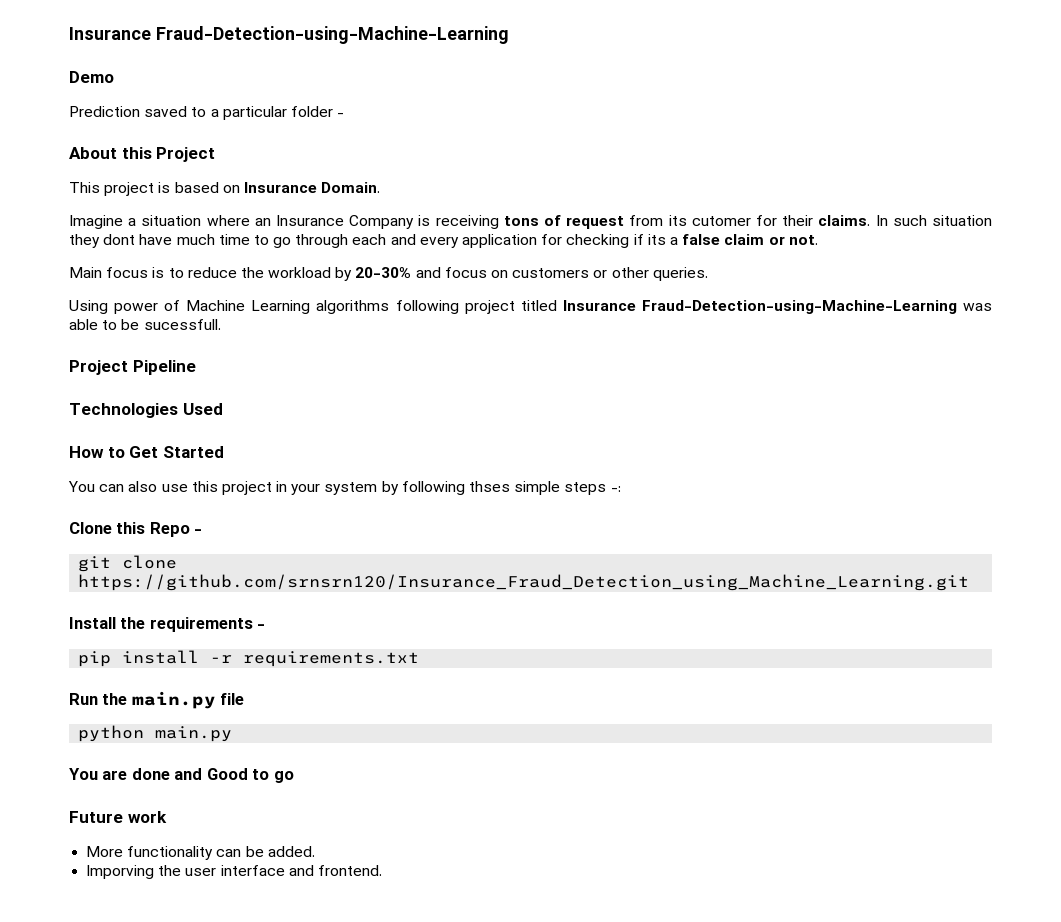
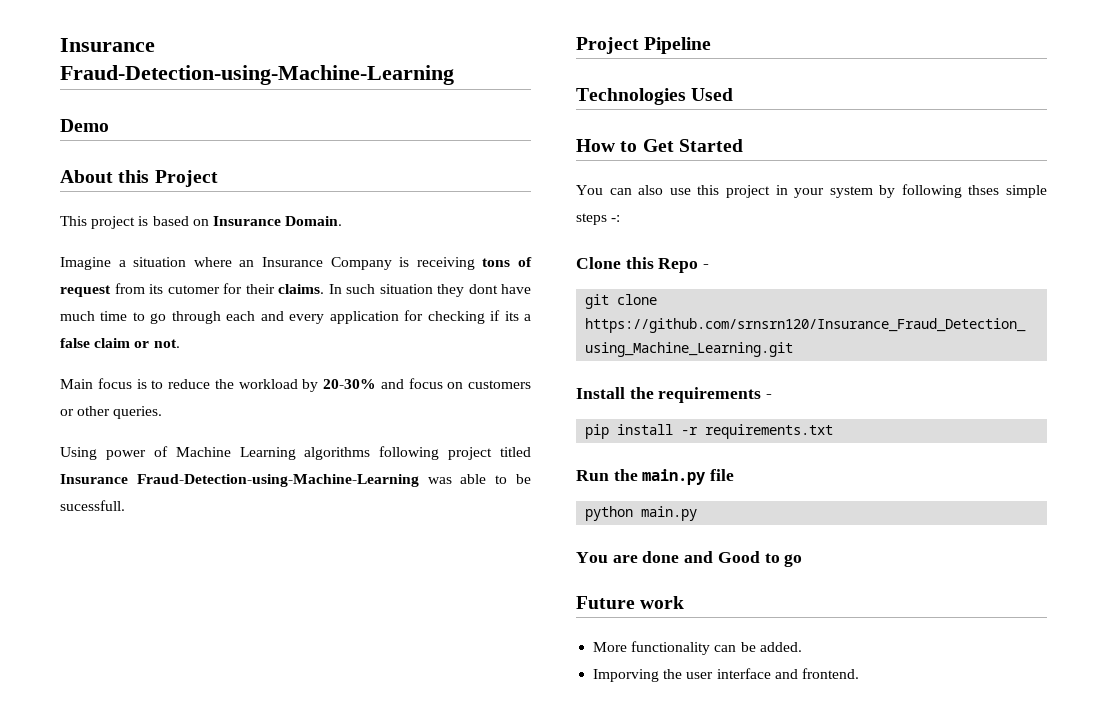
[69,106,345,120] // Prediction saved to a particular folder - -> (109, 125) none

